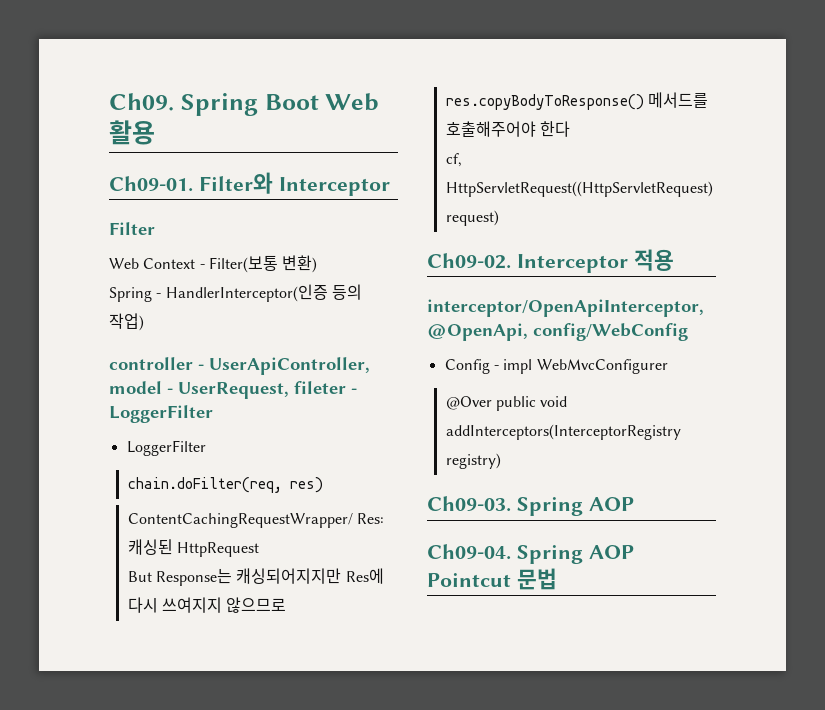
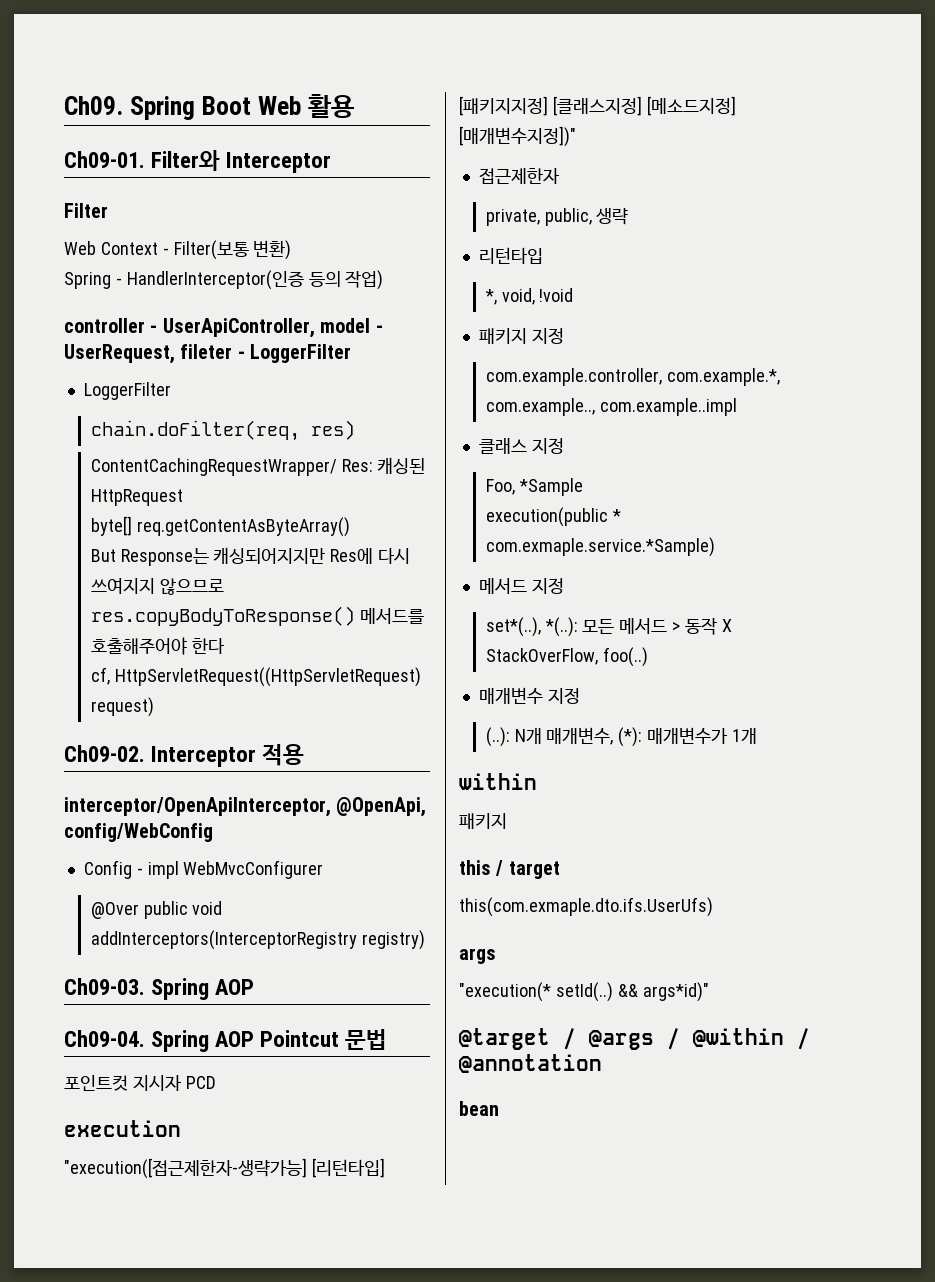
(259, 549) none -> [90,516,350,537] // byte[] req.getContentAsByteArray()
(557, 579) none -> [64,1075,216,1091] [64,1120,181,1137] [64,1158,385,1179] [459,96,736,116] [459,126,576,147] [478,168,560,184] [485,208,629,226] [478,247,543,264] [484,288,574,305] [478,328,564,344] [485,368,780,386] [485,398,737,416] [478,438,564,454] [485,478,583,496] [485,507,621,527] [485,537,715,557] [478,578,564,594] [485,617,732,637] [485,647,648,667] [478,687,580,704] [485,727,758,747] [459,773,537,790] [459,813,507,829] [459,860,560,879] [459,897,713,917] [459,948,496,964] [459,982,709,1002] [459,1028,810,1050] [459,1054,602,1073] [459,1101,499,1116] // 포인트컷 지시자 PCD // execution // "execution([접근제한자-생략가능] [리턴타입] [패키지지정] [클래스지정] [메소드지정] [매개변수지정])" // 접근제한자 // private, public, 생략 // 리턴타입 // *, void, !void // 패키지 지정 // com.example.controller, com.example.*, com.example.., com.example..impl // 클래스 지정 // Foo, *Sample // execution(public * com.exmaple.service.*Sample) // 메서드 지정 // set*(..), *(..): 모든 메서드 > 동작 X StackOverFlow, foo(..) // 매개변수 지정 // (..): N개 매개변수, (*): 매개변수가 1개 // within // 패키지 // this / target // this(com.exmaple.dto.ifs.UserUfs) // args // "execution(* setId(..) && args*id)" // @target / @args / @within / @annotation // bean

